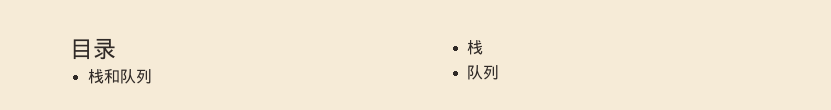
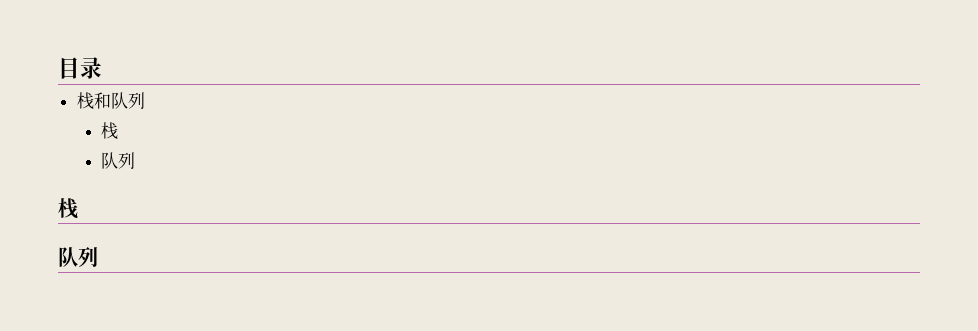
(500, 72) none -> [58,198,78,219] [58,247,98,268] // 栈 // 队列

